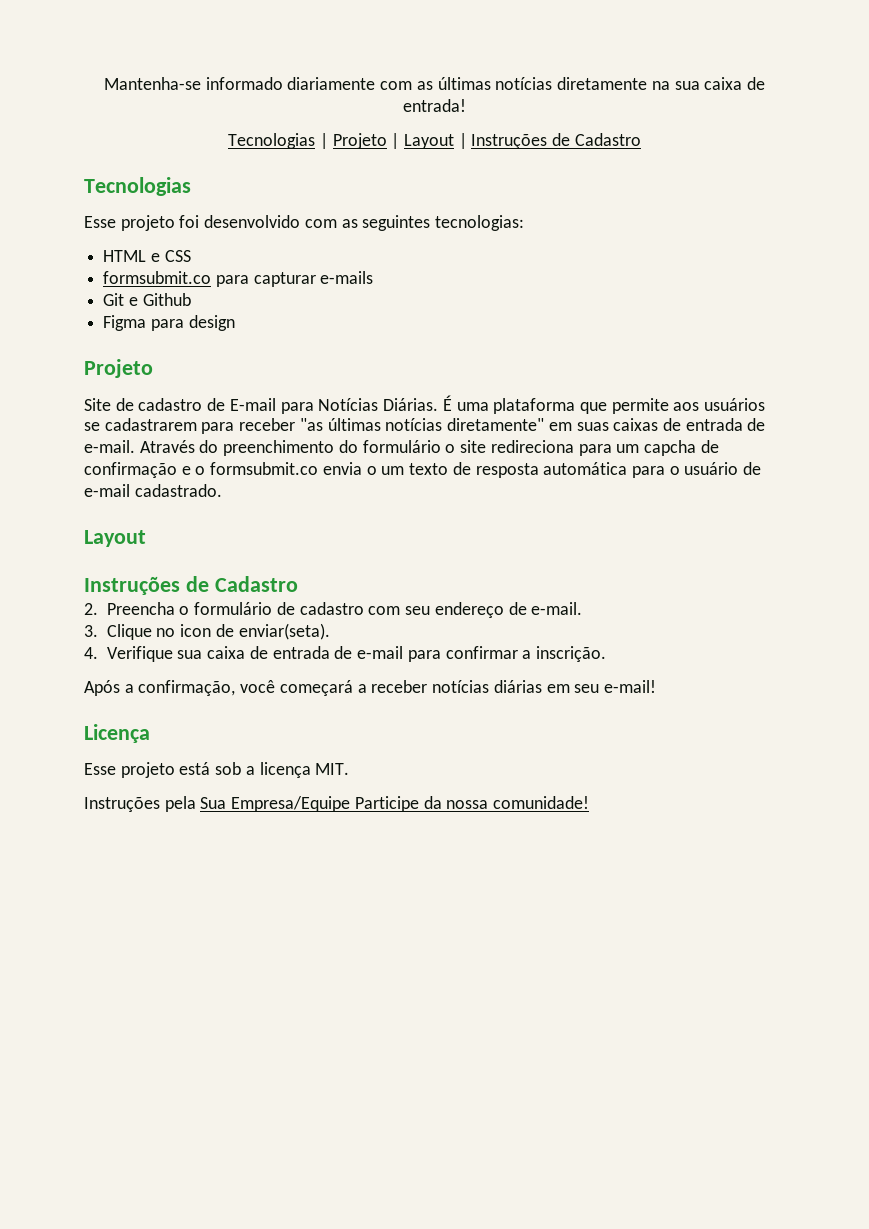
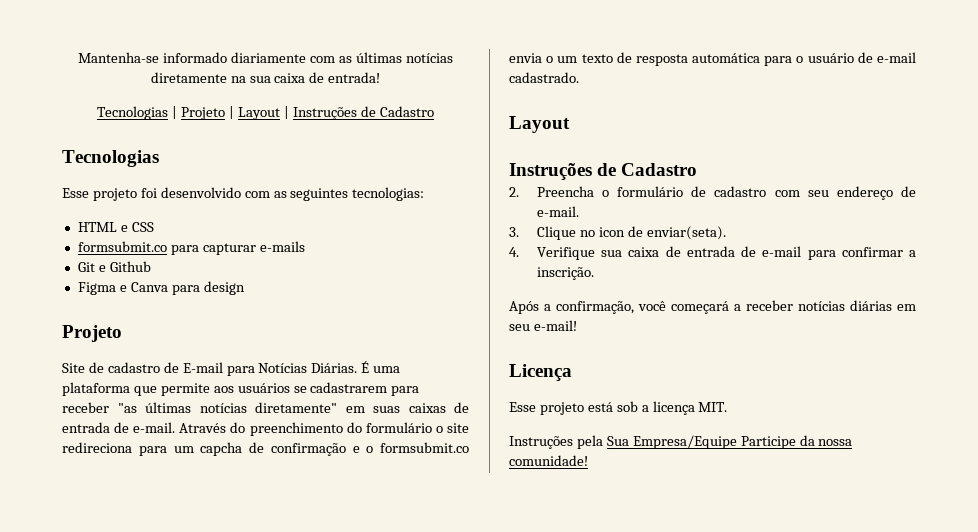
(147, 323) none -> [119,282,168,292] e Canva

